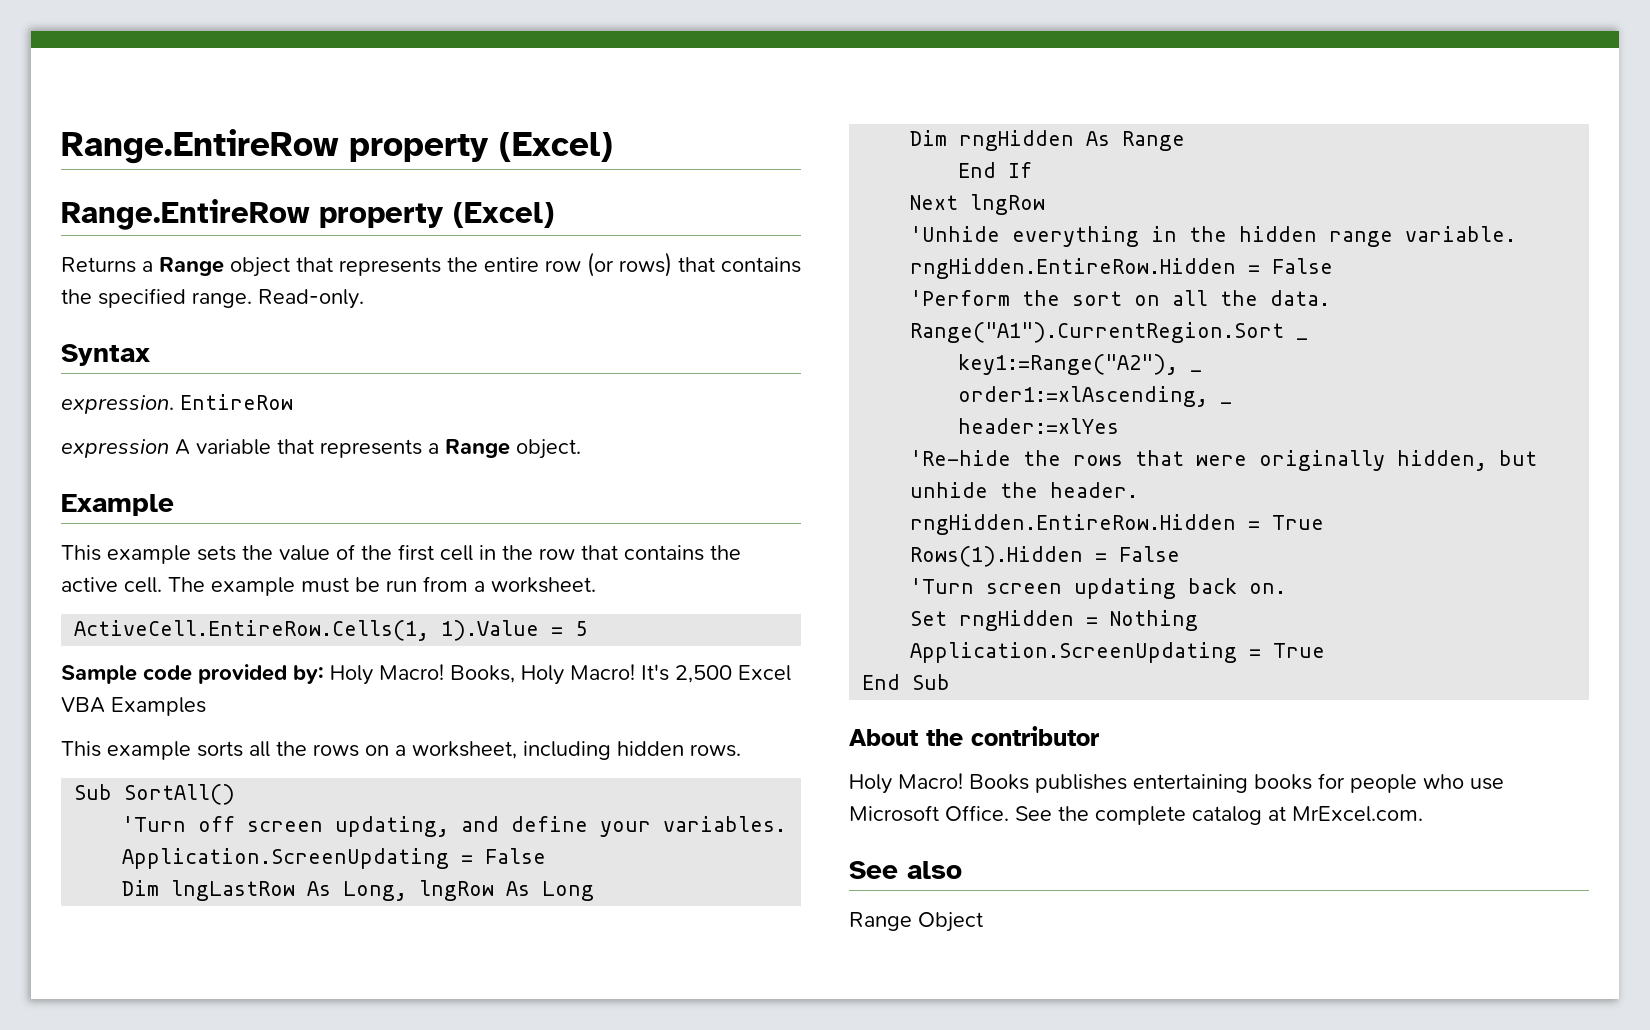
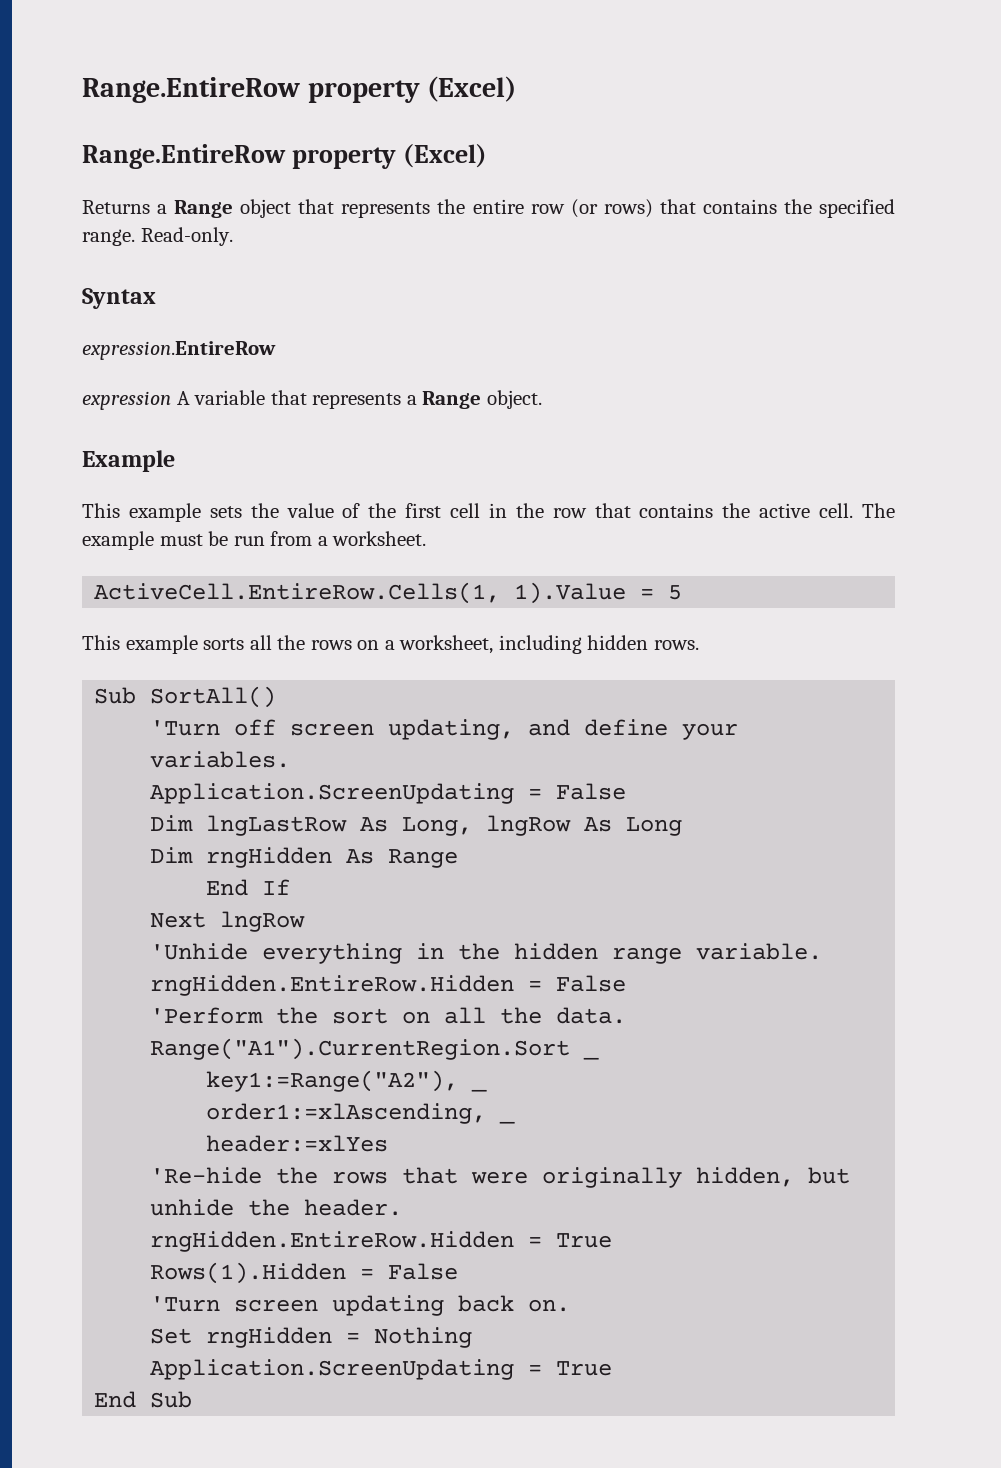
[61,394,293,414] expression. EntireRow -> [82,341,276,360] expression.EntireRow
[61,664,791,685] [61,697,206,716] // Sample code provided by: Holy Macro! Books, Holy Macro! It's 2,500 Excel VBA Examples -> (683, 592) none
[849,726,1099,746] [849,773,1504,794] [849,805,1423,825] [849,861,962,879] [849,912,983,932] // About the contributor // Holy Macro! Books publishes entertaining books for people who use Microsoft Office. See the complete catalog at MrExcel.com. // See also // Range Object -> (193, 1399) none

